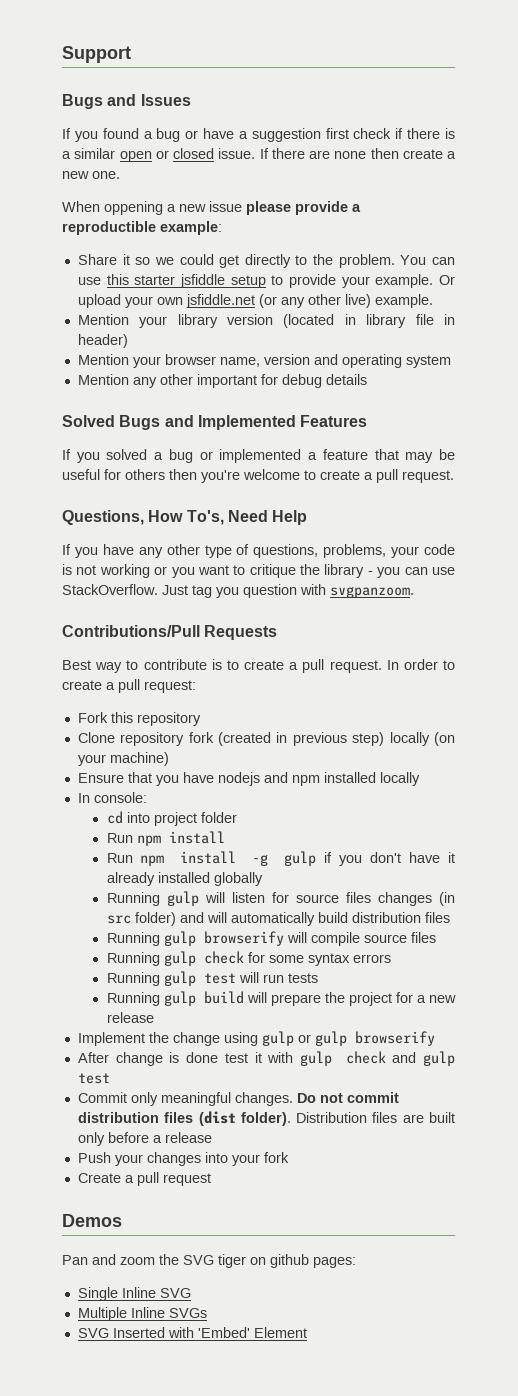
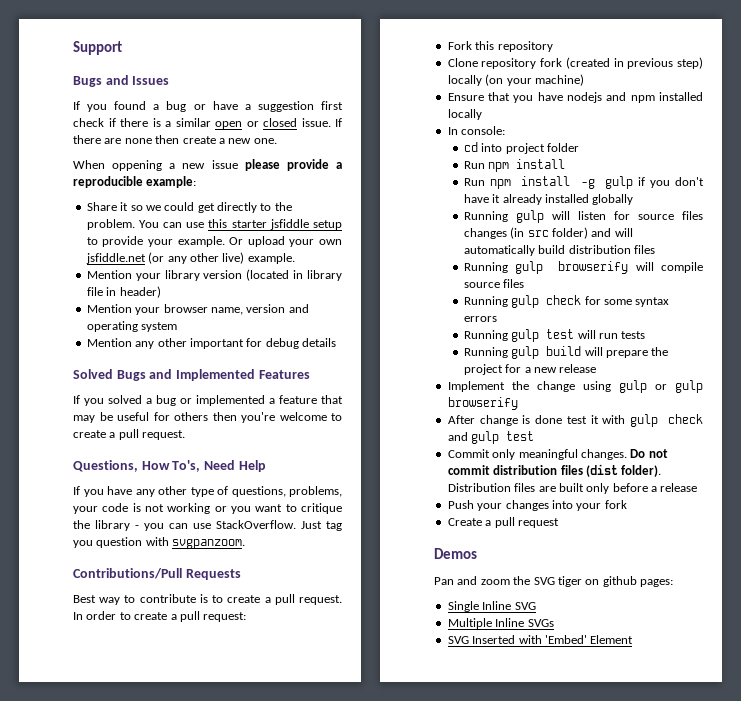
[62,221,156,235] reproductible -> [73,176,143,188] reproducible

